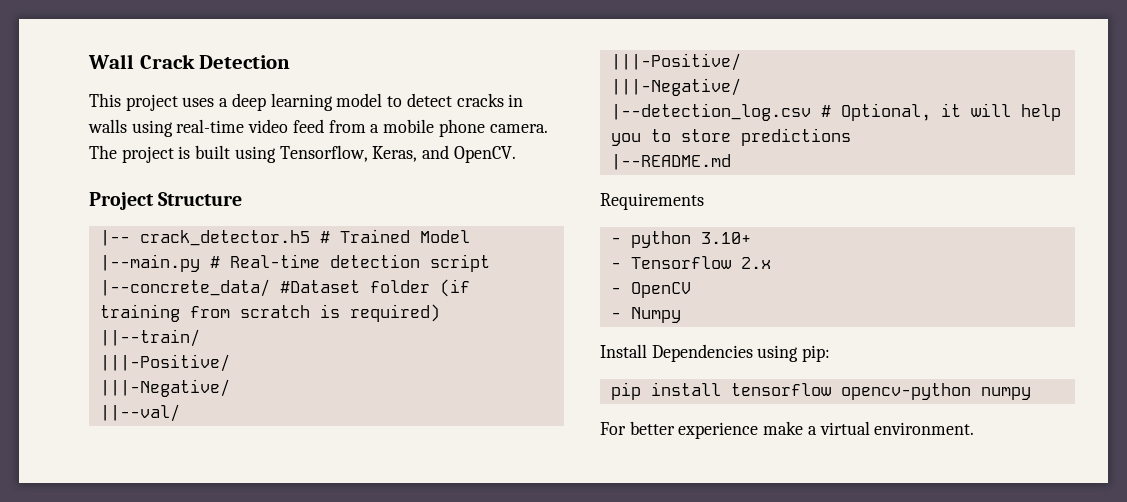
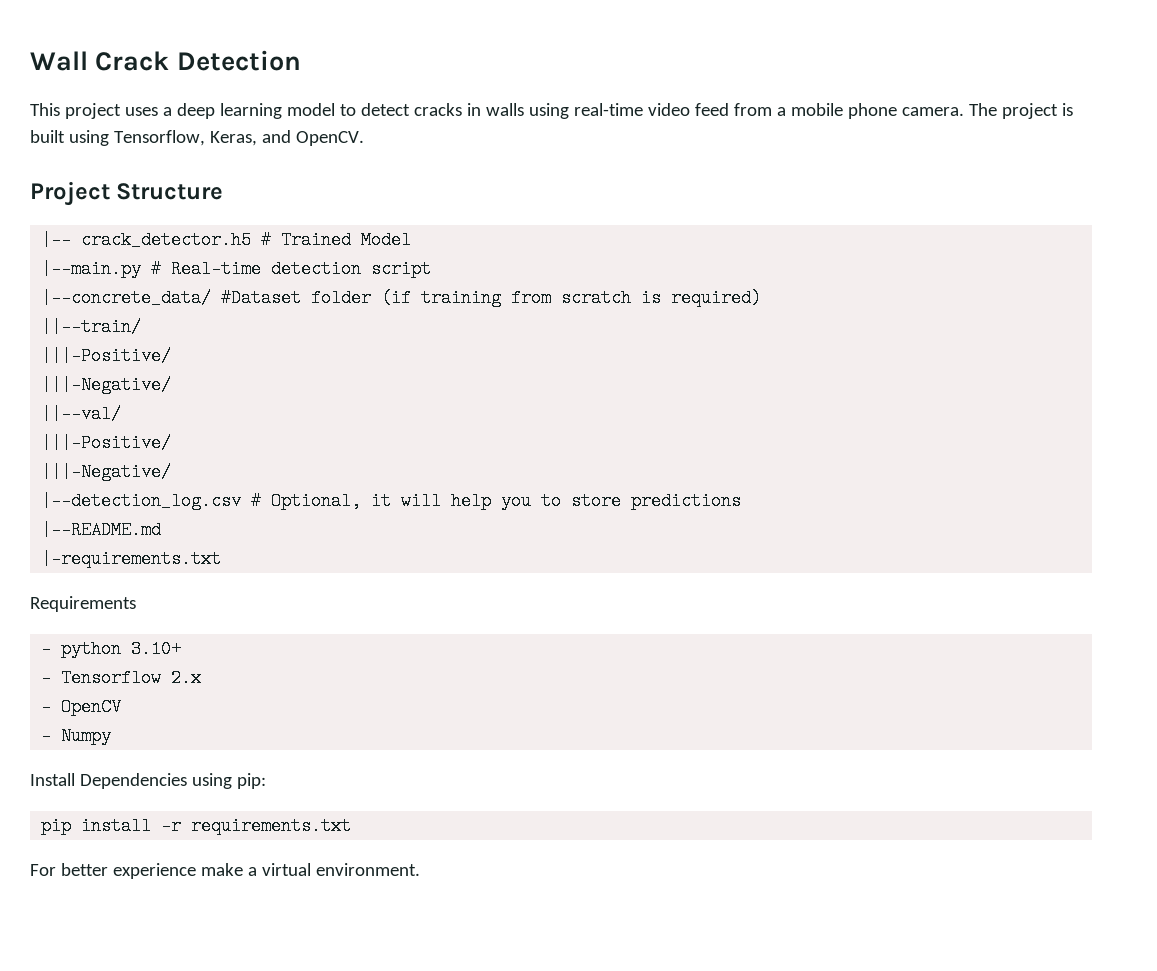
(731, 162) none -> [41,550,222,568] // |-requirements.txt
[730,383,1031,400] tensorflow opencv-python numpy -> [161,817,352,835] -r requirements.txt

